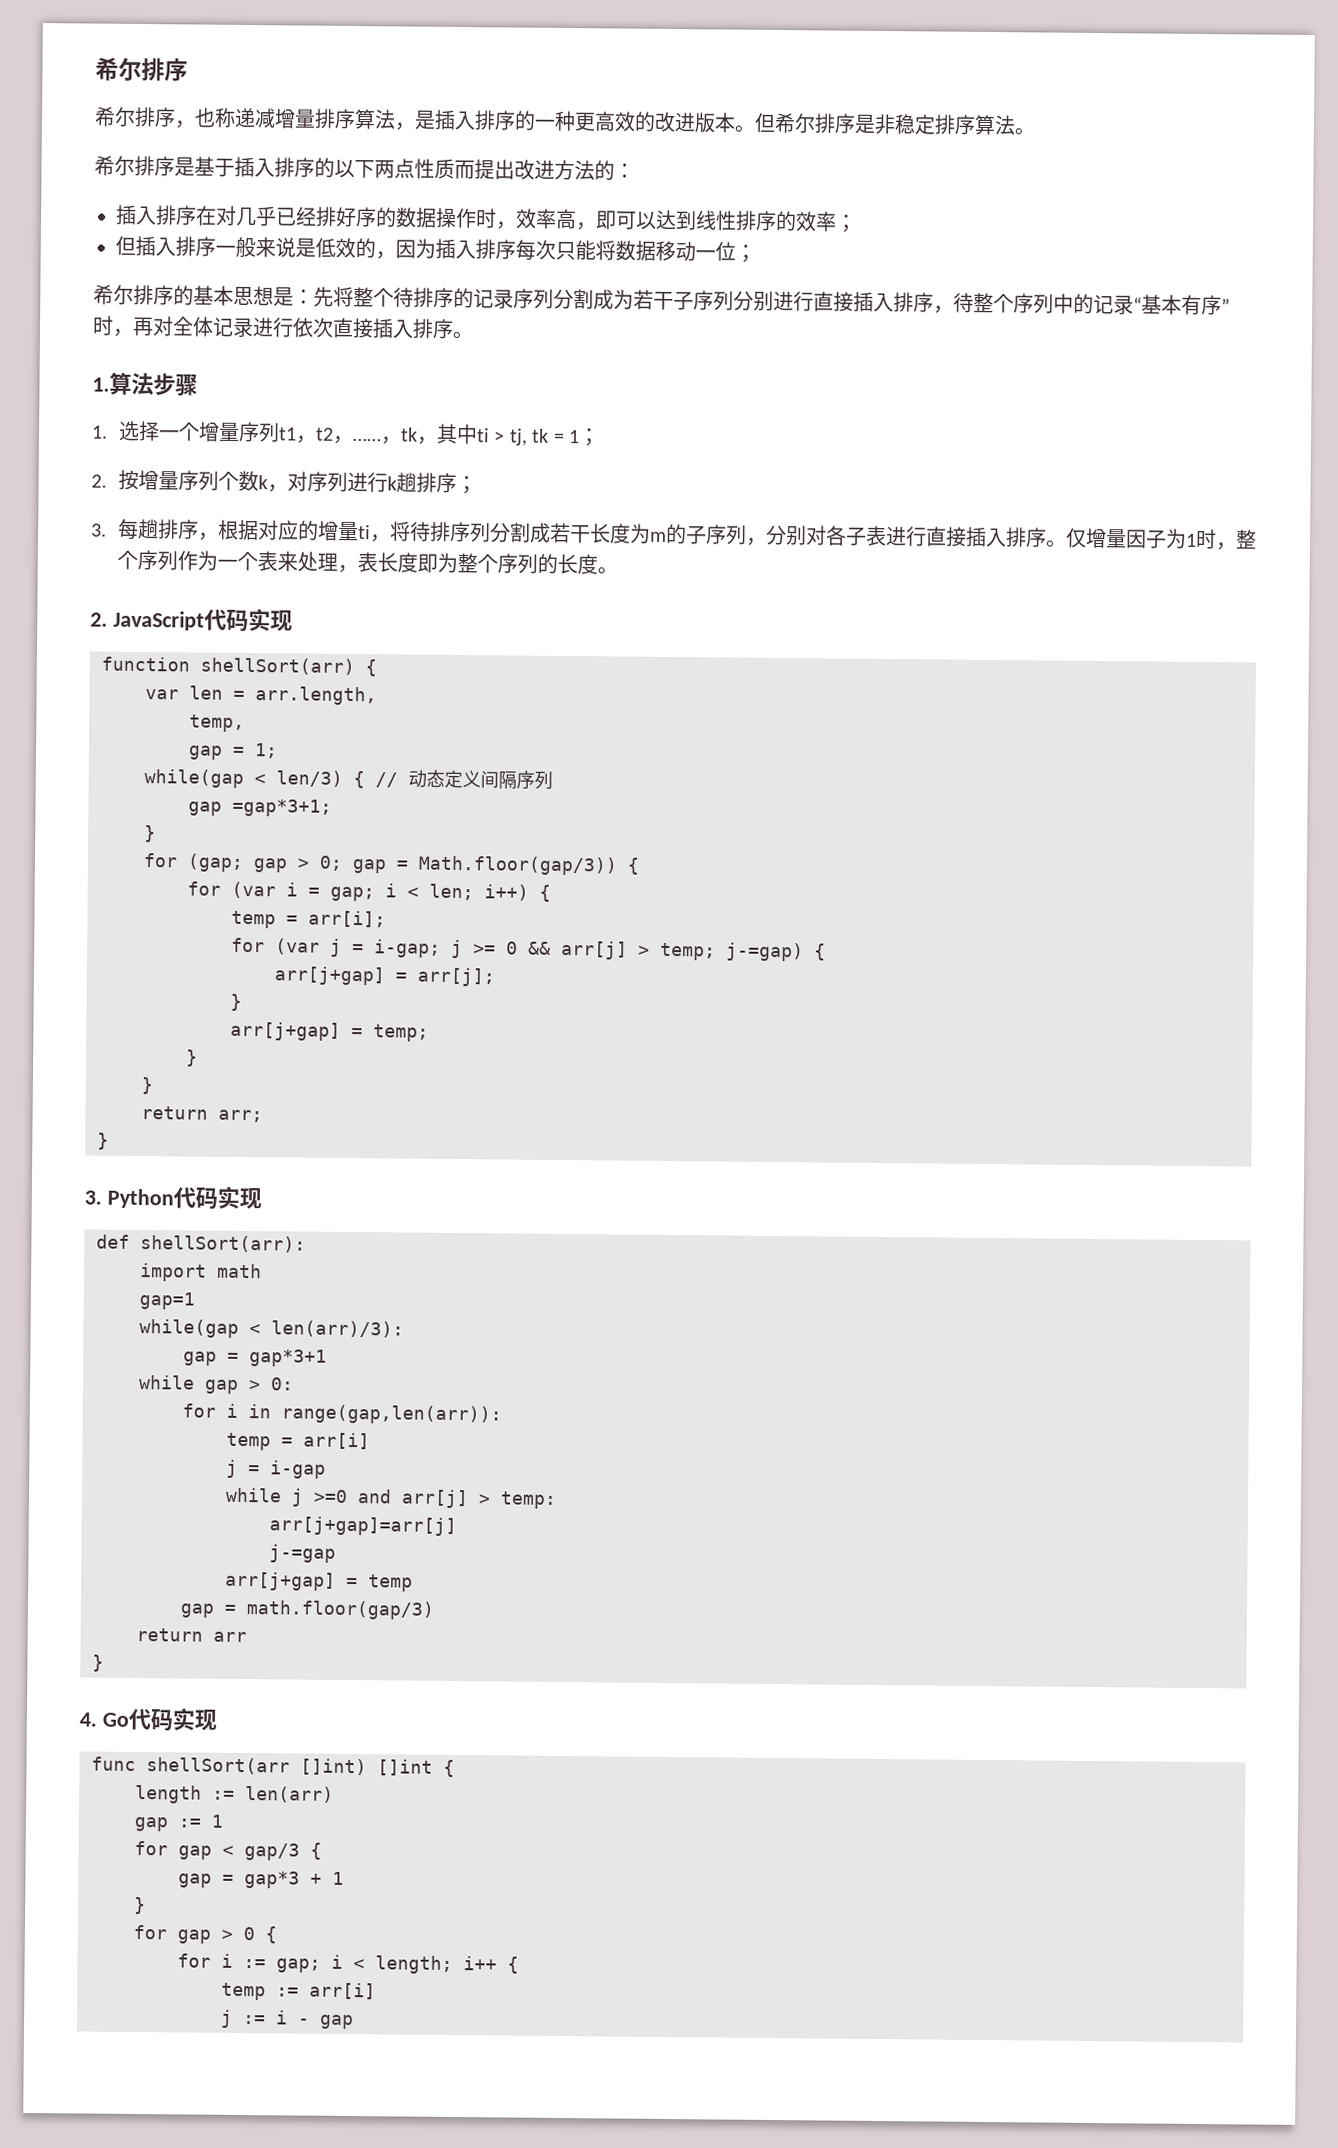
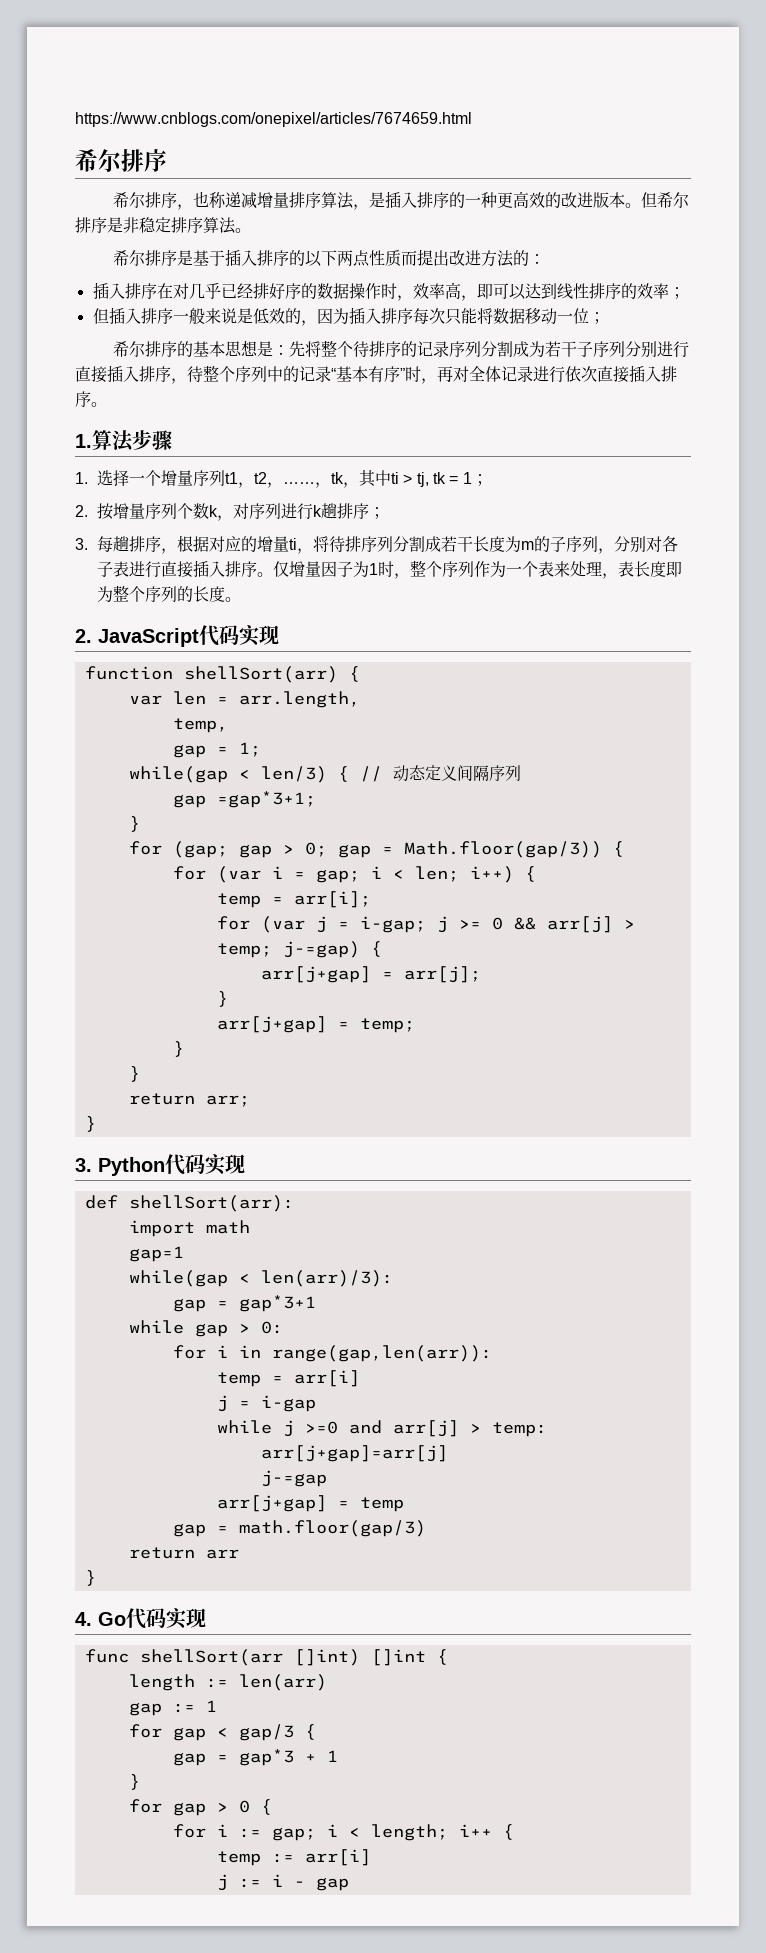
(95, 69) none -> [75,112,472,127] https://www.cnblogs.com/onepixel/articles/7674659.html //

